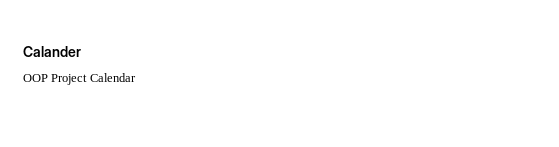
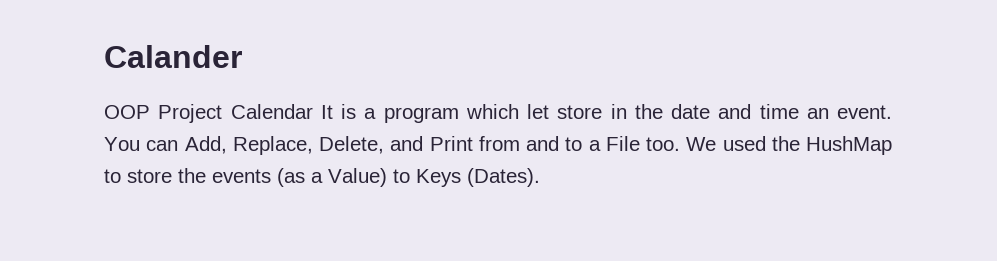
(136, 77) none -> [320,104,892,123] [104,136,892,155] [104,168,540,187] It is a program which let store in the date and time an event. You can Add, Replace, Delete, and Print from and to a File too. We used the HushMap to store the events (as a Value) to Keys (Dates).

